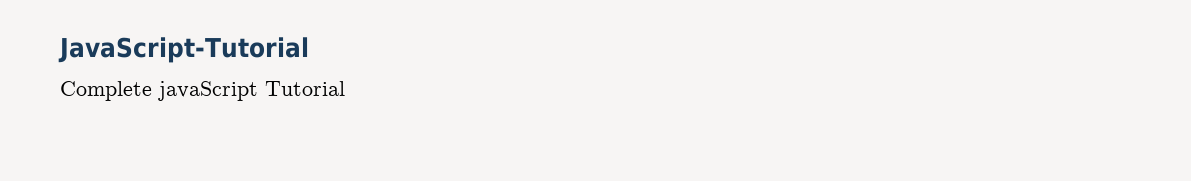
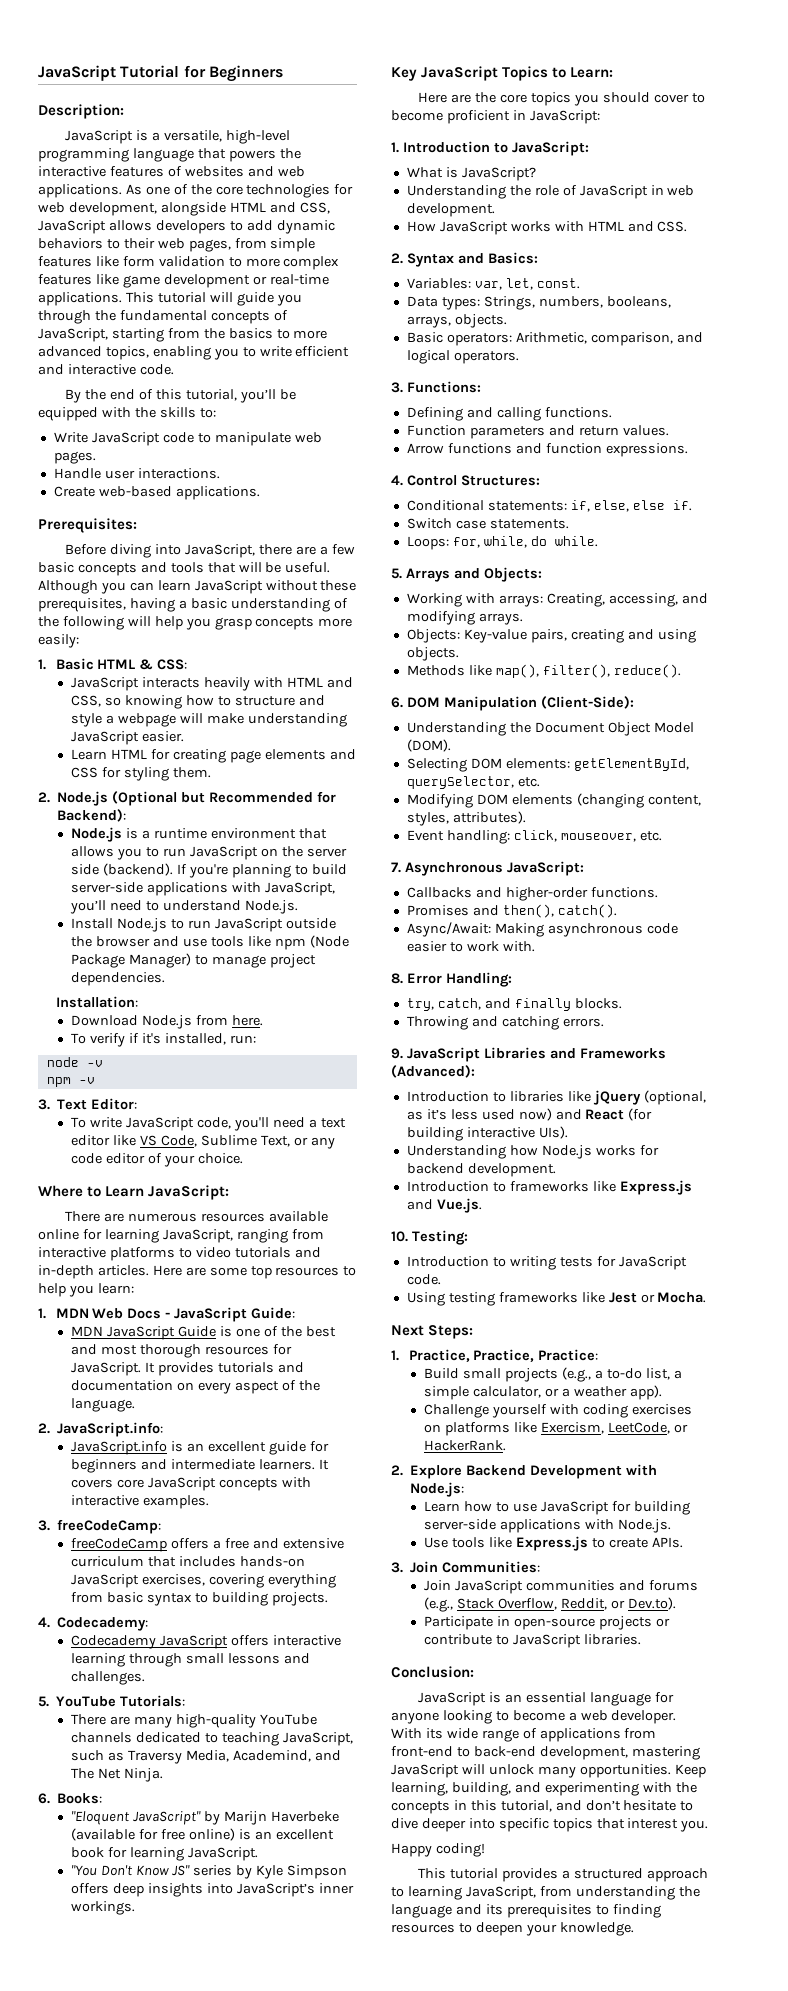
[58,37,309,63] [60,81,345,101] JavaScript-Tutorial // Complete javaScript Tutorial -> [38,65,283,82] [38,104,124,119] [65,130,290,144] [38,148,301,162] [38,166,305,177] [38,184,354,198] [38,202,330,216] [38,220,335,234] [38,238,316,252] [38,256,340,270] [38,274,329,288] [38,292,302,306] [38,310,288,324] [38,328,328,342] [38,346,350,360] [38,364,174,375] [65,389,296,403] [38,407,216,421] [53,432,322,446] [53,451,96,464] [53,468,220,479] [53,486,260,500] [38,518,137,533] [65,544,355,558] [38,562,331,576] [38,580,357,594] [38,598,348,612] [38,616,353,630] [38,634,79,648] [38,658,188,670] [71,677,354,691] [71,695,325,709] [71,713,348,727] [71,731,185,745] [71,749,356,763] [71,767,212,781] [38,791,336,806] [57,809,127,822] [71,827,328,842] [71,846,347,860] [71,863,347,878] [71,882,336,896] [70,900,299,914] [71,918,337,932] [71,935,349,950] [71,953,317,968] [71,972,166,986] [55,996,138,1008] [71,1015,264,1029] [71,1033,257,1047] [46,1057,103,1067] [46,1077,95,1087] [38,1098,138,1110] [71,1117,346,1131] [71,1135,335,1149] [71,1153,244,1167] [38,1185,230,1200] [65,1211,328,1222] [38,1229,324,1243] [38,1247,321,1261] [38,1265,357,1279] [38,1283,134,1297] [38,1307,296,1322] [71,1326,336,1340] [71,1344,293,1358] [71,1362,305,1376] [71,1380,321,1394] [71,1398,136,1412] [38,1422,164,1437] [71,1441,330,1455] [71,1459,330,1473] [71,1477,312,1491] [71,1495,210,1509] [38,1519,162,1534] [71,1538,345,1552] [71,1556,306,1567] [71,1574,337,1588] [71,1592,329,1606] [38,1617,149,1631] [71,1635,342,1649] [71,1653,311,1667] [71,1671,146,1685] [38,1695,186,1707] [71,1714,318,1728] [71,1732,354,1746] [71,1750,342,1764] [71,1768,164,1782] [38,1793,103,1804] [71,1811,340,1825] [71,1828,334,1841] [71,1847,259,1861] [71,1865,347,1879] [71,1883,355,1897] [71,1901,136,1915] [391,66,614,81] [418,92,705,106] [391,110,600,124] [391,141,589,156] [406,167,536,181] [406,185,695,199] [406,203,495,217] [406,221,688,235] [391,252,538,267] [406,278,580,290] [406,296,671,310] [406,314,507,328] [406,332,703,346] [406,350,519,364] [391,381,481,393] [406,407,612,421] [406,425,669,439] [406,443,688,457] [391,475,540,486] [406,500,692,512] [406,518,569,529] [406,536,598,550] [391,567,542,582] [406,593,708,607] [406,611,523,625] [406,629,696,643] [406,647,459,661] [406,664,681,678] [391,696,634,711] [406,722,694,736] [406,739,451,752] [406,758,689,772] [406,776,540,789] [406,793,701,808] [406,811,526,826] [406,830,662,844] [391,861,584,876] [406,887,658,901] [406,904,617,918] [406,922,678,937] [406,941,535,952] [391,972,512,987] [406,998,622,1011] [406,1016,604,1030] [391,1047,666,1062] [391,1065,475,1078] [406,1090,706,1105] [406,1108,653,1121] [406,1126,568,1141] [406,1145,659,1159] [406,1163,556,1177] [406,1180,692,1195] [406,1198,482,1213] [391,1230,468,1245] [406,1256,687,1270] [406,1274,441,1285] [406,1292,707,1306] [391,1325,474,1339] [391,1349,599,1362] [424,1367,682,1382] [424,1385,663,1400] [424,1404,693,1418] [424,1422,689,1436] [424,1440,507,1451] [391,1464,657,1479] [410,1482,465,1497] [424,1501,690,1515] [424,1519,672,1533] [424,1536,683,1551] [391,1561,541,1573] [424,1580,699,1594] [424,1597,677,1612] [424,1616,671,1630] [424,1634,642,1648] [391,1666,474,1678] [418,1692,674,1706] [391,1710,677,1724] [391,1728,657,1742] [391,1746,700,1760] [391,1764,706,1778] [391,1782,697,1796] [391,1800,694,1814] [391,1818,709,1832] [391,1843,485,1857] [418,1868,708,1882] [391,1886,700,1900] [391,1904,661,1918] [391,1922,634,1936] JavaScript Tutorial for Beginners // Description: // JavaScript is a versatile, high-level programming language that powers the interactive features of websites and web applications. As one of the core technologies for web development, alongside HTML and CSS, JavaScript allows developers to add dynamic behaviors to their web pages, from simple features like form validation to more complex features like game development or real-time applications. This tutorial will guide you through the fundamental concepts of JavaScript, starting from the basics to more advanced topics, enabling you to write efficient and interactive code. // By the end of this tutorial, you’ll be equipped with the skills to: // Write JavaScript code to manipulate web pages. // Handle user interactions. // Create web-based applications. // Prerequisites: // Before diving into JavaScript, there are a few basic concepts and tools that will be useful. Although you can learn JavaScript without these prerequisites, having a basic understanding of the following will help you grasp concepts more easily: // 1. Basic HTML & CSS: // JavaScript interacts heavily with HTML and CSS, so knowing how to structure and style a webpage will make understanding JavaScript easier. // Learn HTML for creating page elements and CSS for styling them. // 2. Node.js (Optional but Recommended for Backend): // Node.js is a runtime environment that allows you to run JavaScript on the server side (backend). If you're planning to build server-side applications with JavaScript, you’ll need to understand Node.js. // Install Node.js to run JavaScript outside the browser and use tools like npm (Node Package Manager) to manage project dependencies. // Installation: // Download Node.js from here. // To verify if it's installed, run: // node -v // npm -v // 3. Text Editor: // To write JavaScript code, you'll need a text editor like VS Code, Sublime Text, or any code editor of your choice. // Where to Learn JavaScript: // There are numerous resources available online for learning JavaScript, ranging from interactive platforms to video tutorials and in-depth articles. Here are some top resources to help you learn: // 1. MDN Web Docs - JavaScript Guide: // MDN JavaScript Guide is one of the best and most thorough resources for JavaScript. It provides tutorials and documentation on every aspect of the language. // 2. JavaScript.info: // JavaScript.info is an excellent guide for beginners and intermediate learners. It covers core JavaScript concepts with interactive examples. // 3. freeCodeCamp: // freeCodeCamp offers a free and extensive curriculum that includes hands-on JavaScript exercises, covering everything from basic syntax to building projects. // 4. Codecademy: // Codecademy JavaScript offers interactive learning through small lessons and challenges. // 5. YouTube Tutorials: // There are many high-quality YouTube channels dedicated to teaching JavaScript, such as Traversy Media, Academind, and The Net Ninja. // 6. Books: // "Eloquent JavaScript" by Marijn Haverbeke (available for free online) is an excellent book for learning JavaScript. // "You Don't Know JS" series by Kyle Simpson offers deep insights into JavaScript’s inner workings. // Key JavaScript Topics to Learn: // Here are the core topics you should cover to become proficient in JavaScript: // 1. Introduction to JavaScript: // What is JavaScript? // Understanding the role of JavaScript in web development. // How JavaScript works with HTML and CSS. // 2. Syntax and Basics: // Variables: var, let, const. // Data types: Strings, numbers, booleans, arrays, objects. // Basic operators: Arithmetic, comparison, and logical operators. // 3. Functions: // Defining and calling functions. // Function parameters and return values. // Arrow functions and function expressions. // 4. Control Structures: // Conditional statements: if, else, else if. // Switch case statements. // Loops: for, while, do while. // 5. Arrays and Objects: // Working with arrays: Creating, accessing, and modifying arrays. // Objects: Key-value pairs, creating and using objects. // Methods like map(), filter(), reduce(). // 6. DOM Manipulation (Client-Side): // Understanding the Document Object Model (DOM). // Selecting DOM elements: getElementById, querySelector, etc. // Modifying DOM elements (changing content, styles, attributes). // Event handling: click, mouseover, etc. // 7. Asynchronous JavaScript: // Callbacks and higher-order functions. // Promises and then(), catch(). // Async/Await: Making asynchronous code easier to work with. // 8. Error Handling: // try, catch, and finally blocks. // Throwing and catching errors. // 9. JavaScript Libraries and Frameworks (Advanced): // Introduction to libraries like jQuery (optional, as it’s less used now) and React (for building interactive UIs). // Understanding how Node.js works for backend development. // Introduction to frameworks like Express.js and Vue.js. // 10. Testing: // Introduction to writing tests for JavaScript code. // Using testing frameworks like Jest or Mocha. // Next Steps: // 1. Practice, Practice, Practice: // Build small projects (e.g., a to-do list, a simple calculator, or a weather app). // Challenge yourself with coding exercises on platforms like Exercism, LeetCode, or HackerRank. // 2. Explore Backend Development with Node.js: // Learn how to use JavaScript for building server-side applications with Node.js. // Use tools like Express.js to create APIs. // 3. Join Communities: // Join JavaScript communities and forums (e.g., Stack Overflow, Reddit, or Dev.to). // Participate in open-source projects or contribute to JavaScript libraries. // Conclusion: // JavaScript is an essential language for anyone looking to become a web developer. With its wide range of applications from front-end to back-end development, mastering JavaScript will unlock many opportunities. Keep learning, building, and experimenting with the concepts in this tutorial, and don’t hesitate to dive deeper into specific topics that interest you. // Happy coding! // This tutorial provides a structured approach to learning JavaScript, from understanding the language and its prerequisites to finding resources to deepen your knowledge.

